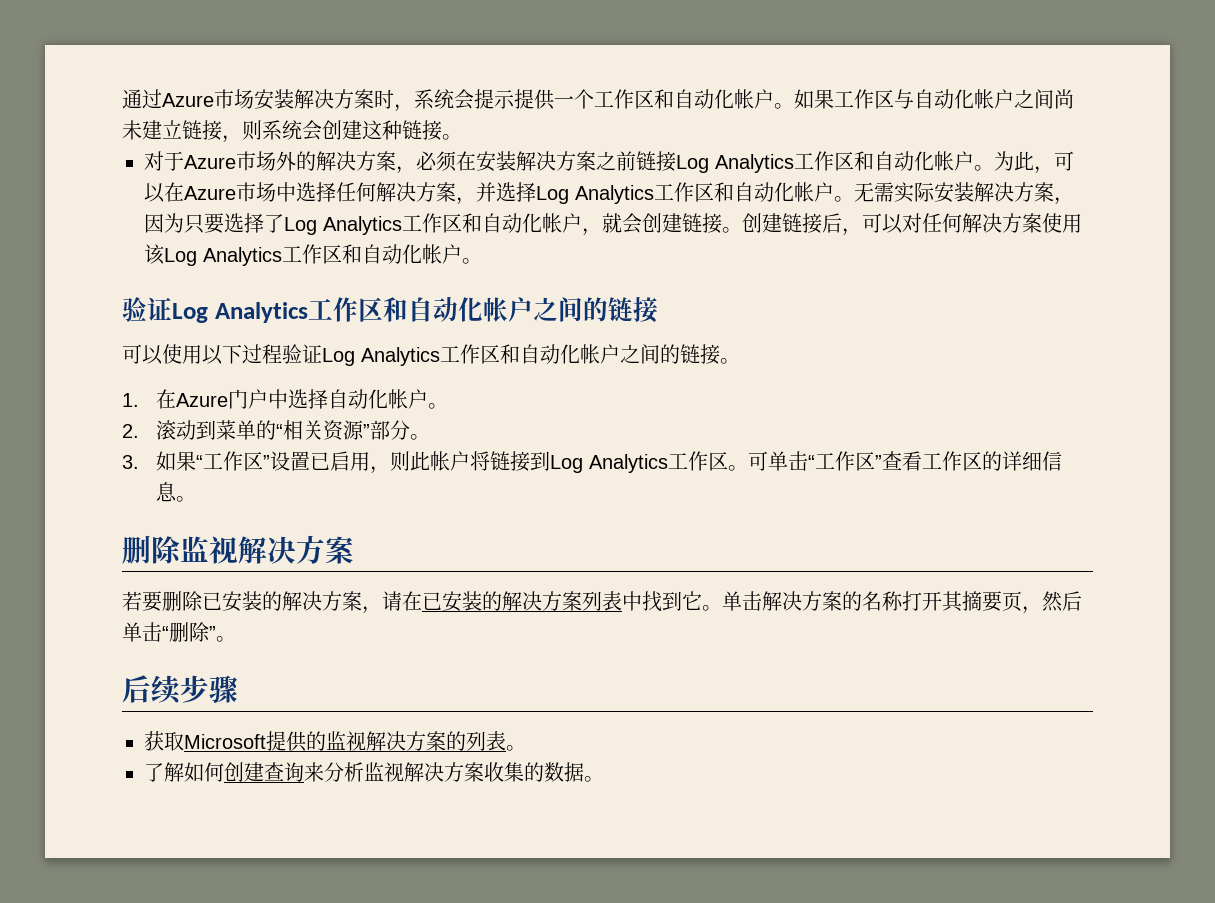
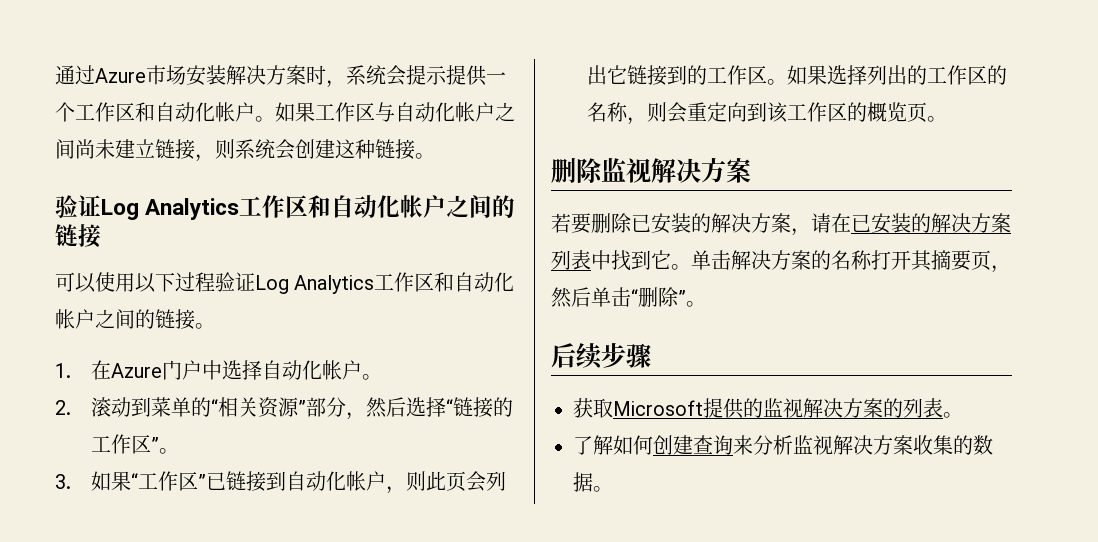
[144,151,1074,174] [144,182,1074,205] [144,213,1082,236] [144,244,482,266] // 对于Azure市场外的解决方案，必须在安装解决方案之前链接Log Analytics工作区和自动化帐户。为此，可以在Azure市场中选择任何解决方案，并选择Log Analytics工作区和自动化帐户。无需实际安装解决方案，因为只要选择了Log Analytics工作区和自动化帐户，就会创建链接。创建链接后，可以对任何解决方案使用该Log Analytics工作区和自动化帐户。 -> (435, 156) none
(410, 430) none -> [345,397,513,420] [90,434,159,454] ，然后选择“链接的工作区”
[269,451,1062,474] [155,482,177,502] 设置已启用，则此帐户将链接到Log Analytics工作区。可单击“工作区”查看工作区的详细信息 -> [205,471,506,494] [586,65,1007,86] [586,102,927,125] 已链接到自动化帐户，则此页会列出它链接到的工作区。如果选择列出的工作区的名称，则会重定向到该工作区的概览页

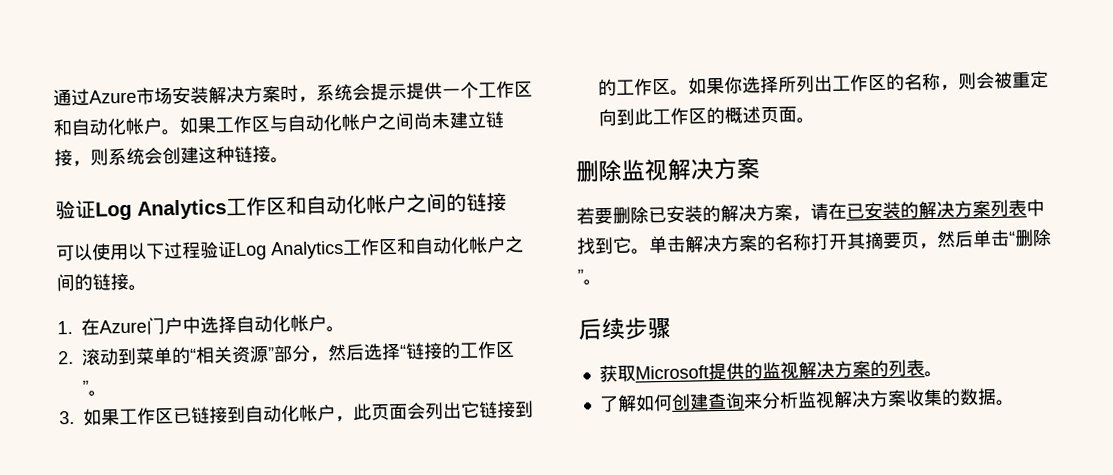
[130,471,206,491] “工作区” -> [119,407,175,426] 工作区
[405,471,466,491] 则此页 -> [353,403,409,421] 此页面
[826,65,927,85] 选择列出的 -> [724,74,834,94] 你选择所列出
(687, 112) none -> [994,71,1014,89] 被
[766,102,788,123] 该 -> [634,108,654,126] 此
[886,102,927,122] 览页 -> [742,106,798,124] 述页面

